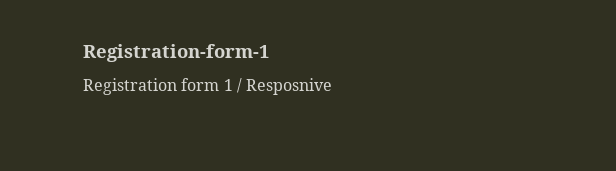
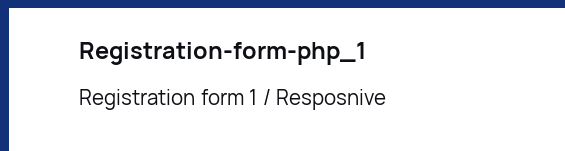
[83,44,269,62] Registration-form-1 -> [79,42,366,65] Registration-form-php_1

